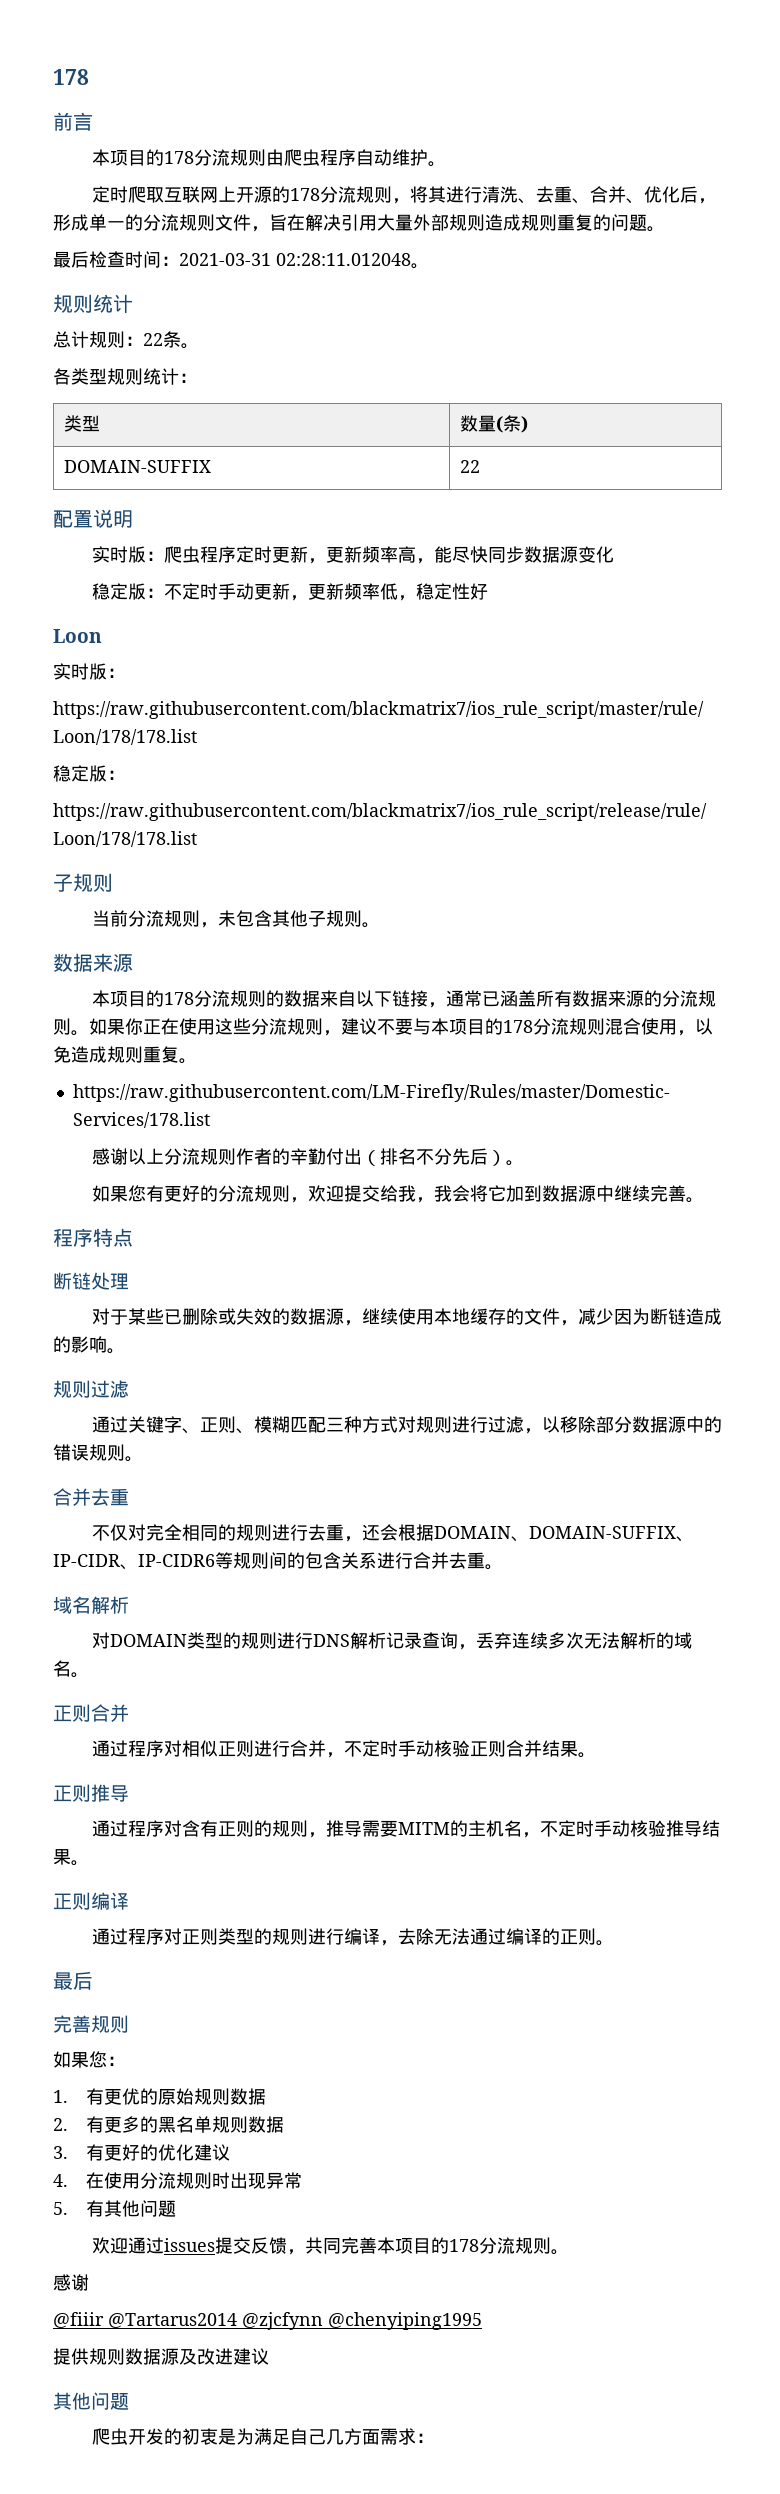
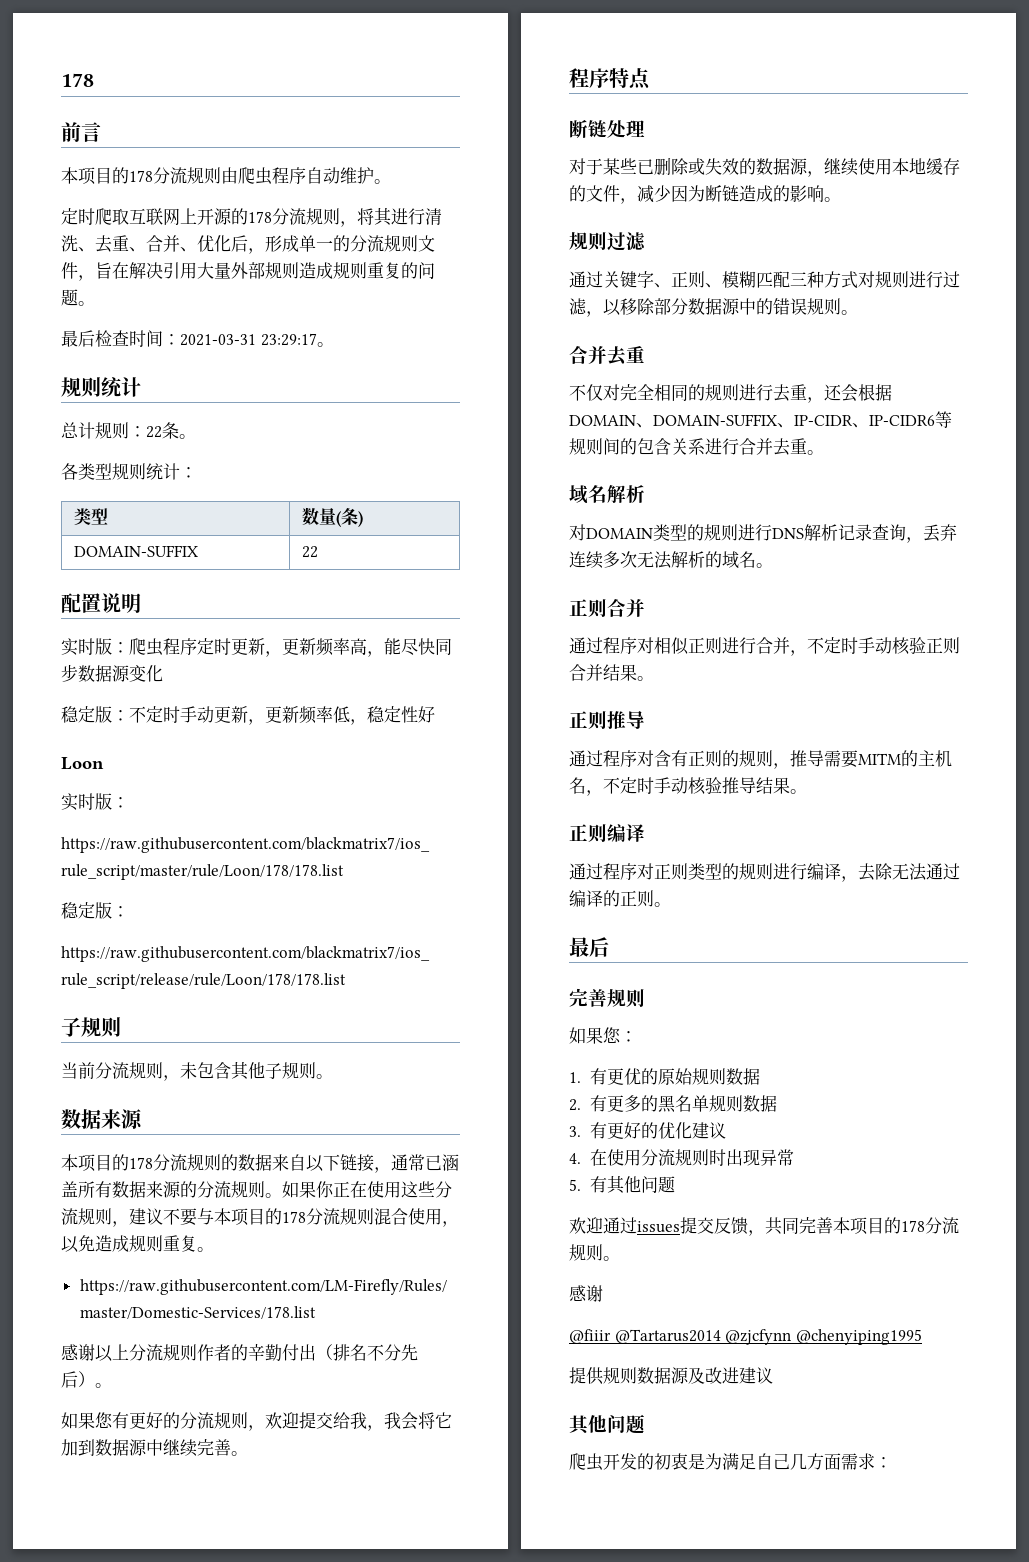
[276,253,411,266] 02:28:11.012048 -> [260,333,317,346] 23:29:17

